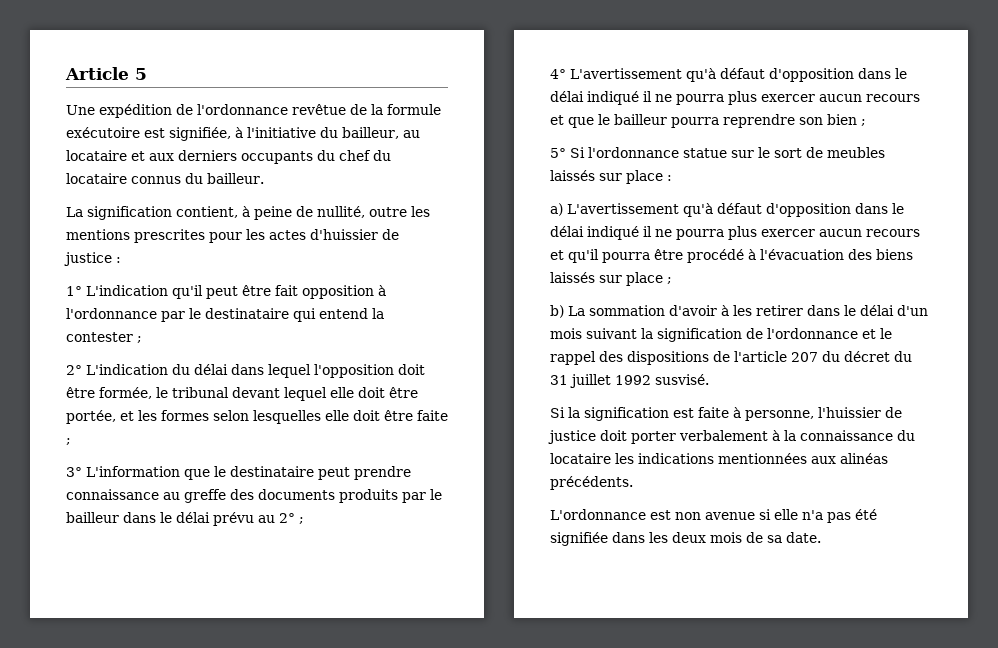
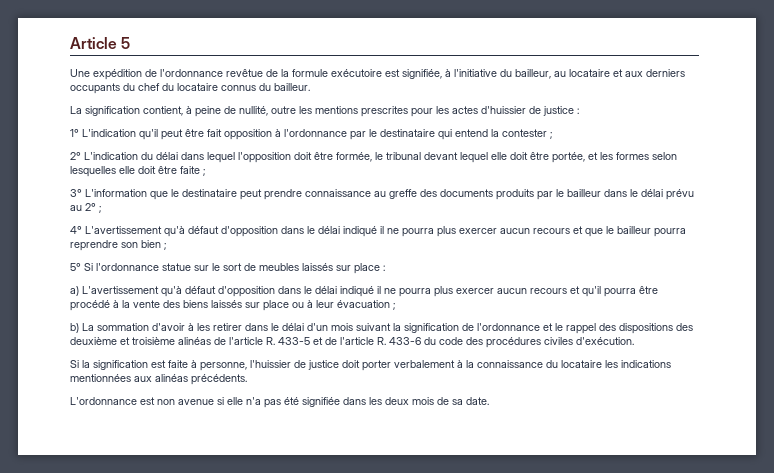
[760,249,844,260] l'évacuation -> [122,300,160,308] la vente
(663, 279) none -> [292,300,390,308] ou à leur évacuation
[713,351,912,362] [550,374,709,388] de l'article 207 du décret du 31 juillet 1992 susvisé. -> [676,323,693,331] [70,337,634,348] des deuxième et troisième alinéas de l'article R. 433-5 et de l'article R. 433-6 du code des procédures civiles d'exécution.

